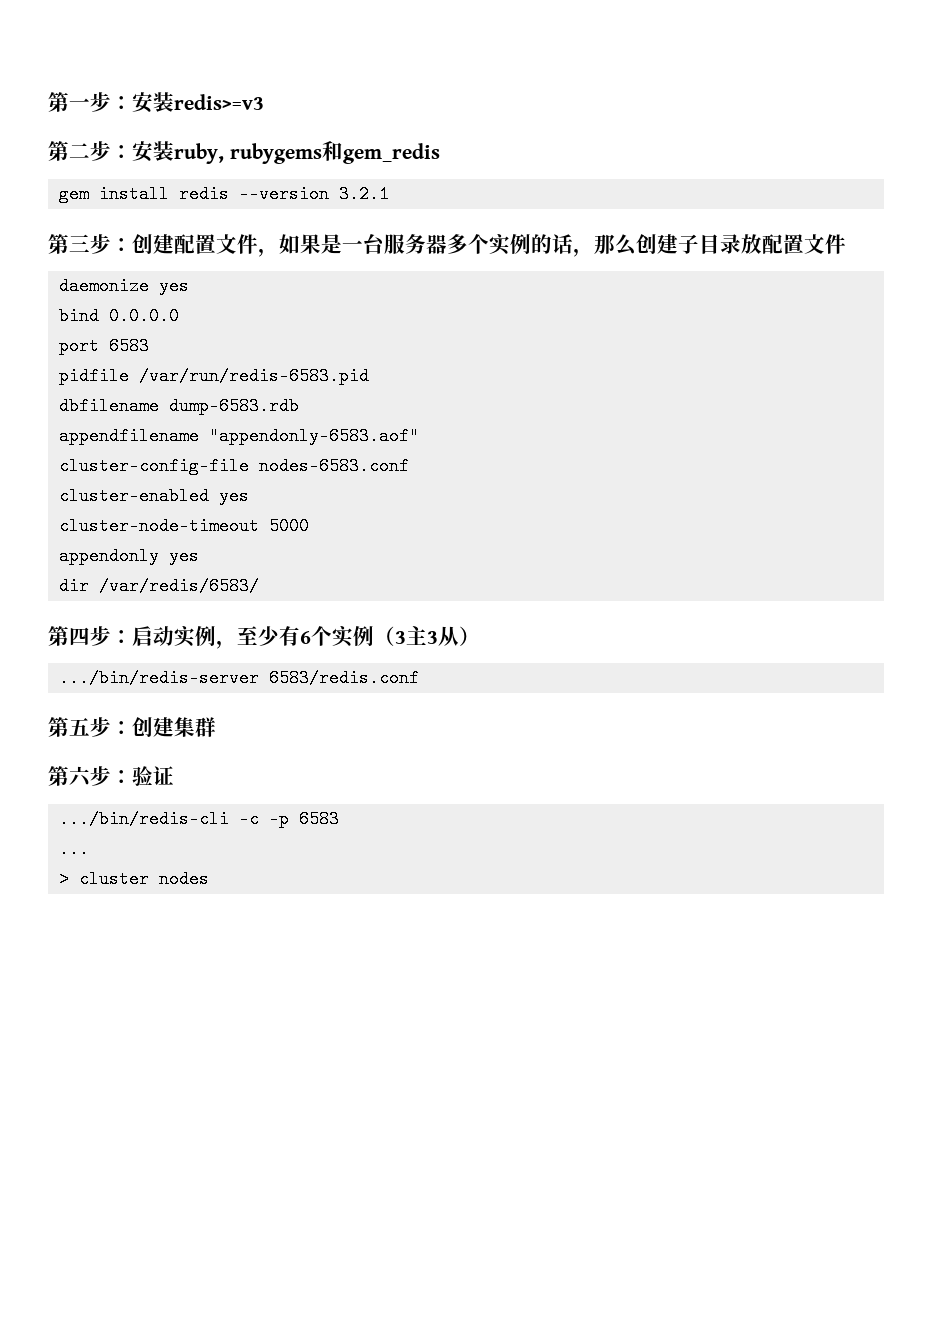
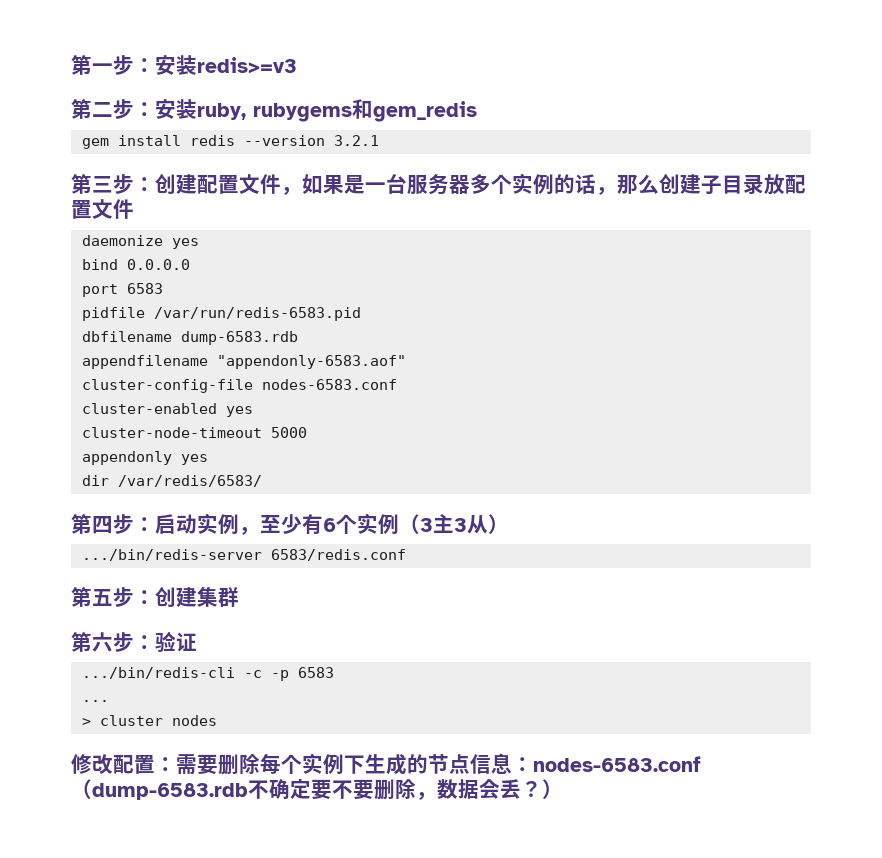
(210, 879) none -> [71,753,701,775] [71,779,563,800] // 修改配置：需要删除每个实例下生成的节点信息：nodes-6583.conf（dump-6583.rdb不确定要不要删除，数据会丢？）

